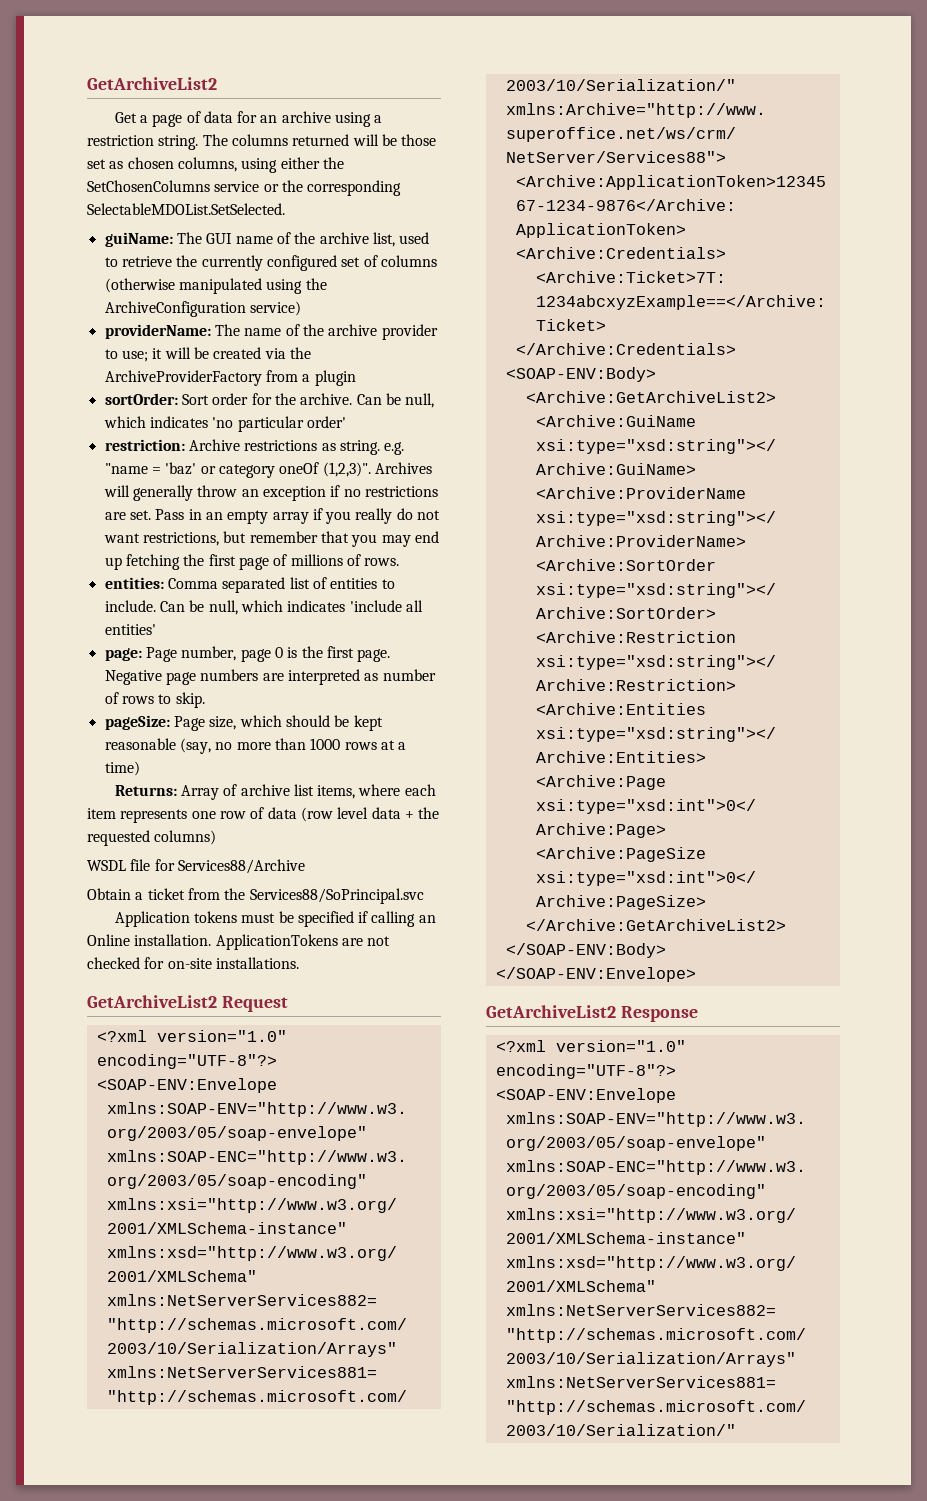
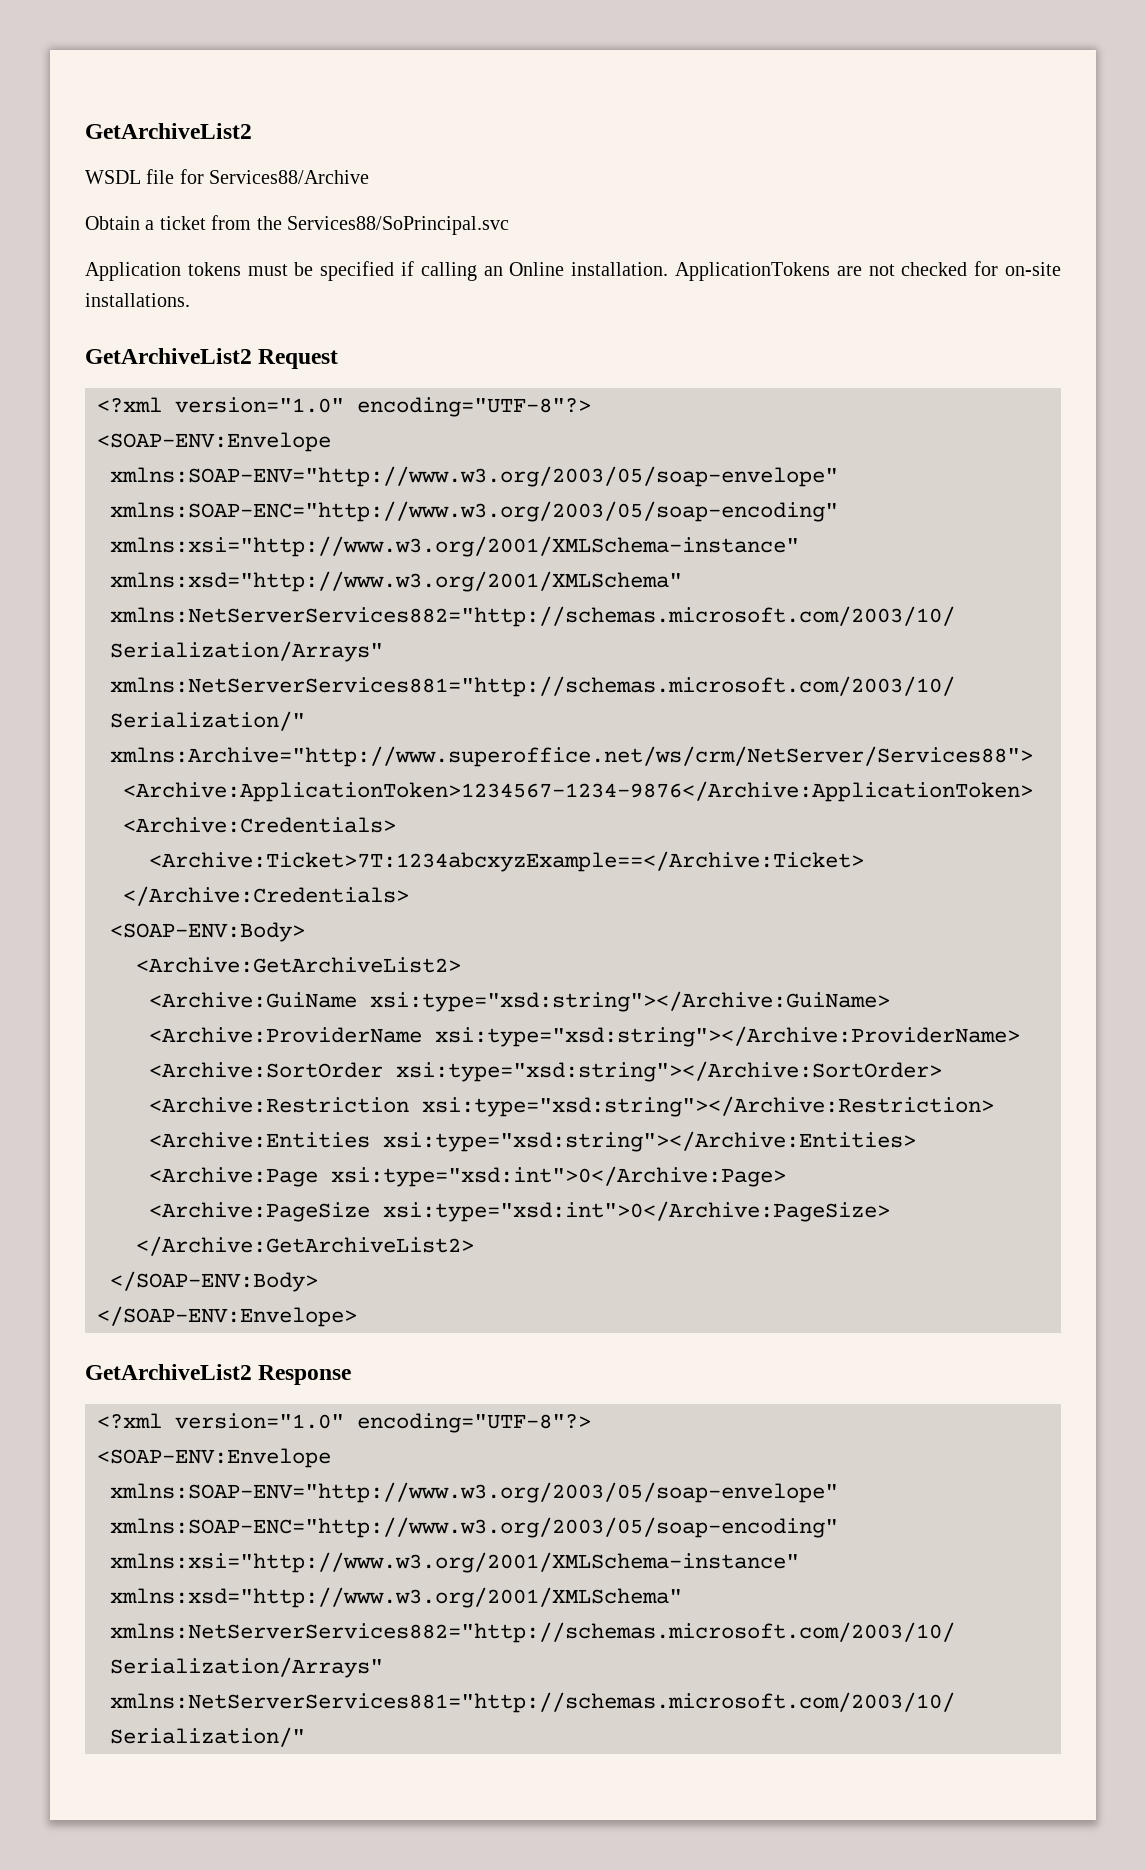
[87,77,217,90] [114,111,383,127] [87,134,437,150] [87,157,344,173] [87,180,402,196] [87,203,285,215] [104,232,430,247] [104,255,437,271] [104,278,327,294] [104,301,301,317] [104,324,438,340] [104,347,311,362] [104,370,356,386] [104,393,435,408] [103,416,346,432] [104,439,405,455] [104,462,432,478] [103,485,438,501] [104,508,441,524] [103,531,439,547] [104,554,400,570] [104,577,395,593] [104,600,423,615] [104,624,156,635] [104,646,391,662] [104,669,436,685] [104,692,205,708] [104,715,383,731] [104,738,407,754] [104,761,140,776] [114,784,436,800] [87,807,440,823] [87,830,217,846] GetArchiveList2 // Get a page of data for an archive using a restriction string. The columns returned will be those set as chosen columns, using either the SetChosenColumns service or the corresponding SelectableMDOList.SetSelected. // guiName: The GUI name of the archive list, used to retrieve the currently configured set of columns (otherwise manipulated using the ArchiveConfiguration service) // providerName: The name of the archive provider to use; it will be created via the ArchiveProviderFactory from a plugin // sortOrder: Sort order for the archive. Can be null, which indicates 'no particular order' // restriction: Archive restrictions as string. e.g. "name = 'baz' or category oneOf (1,2,3)". Archives will generally throw an exception if no restrictions are set. Pass in an empty array if you really do not want restrictions, but remember that you may end up fetching the first page of millions of rows. // entities: Comma separated list of entities to include. Can be null, which indicates 'include all entities' // page: Page number, page 0 is the first page. Negative page numbers are interpreted as number of rows to skip. // pageSize: Page size, which should be kept reasonable (say, no more than 1000 rows at a time) // Returns: Array of archive list items, where each item represents one row of data (row level data + the requested columns) -> [85,123,252,139] GetArchiveList2

